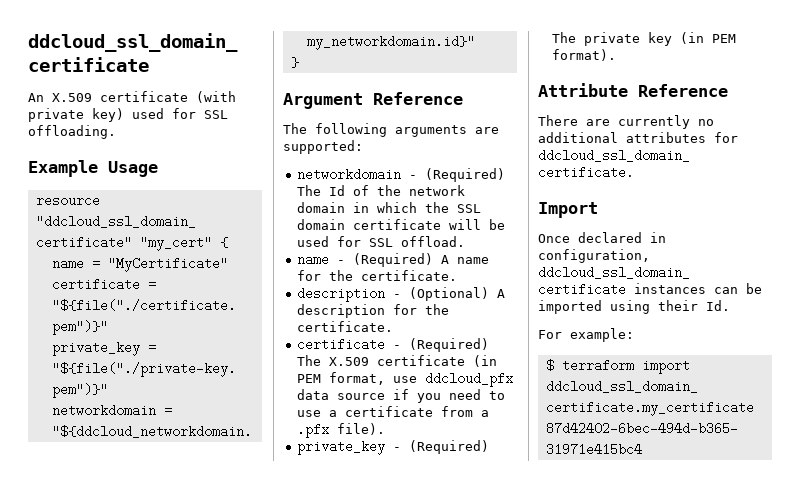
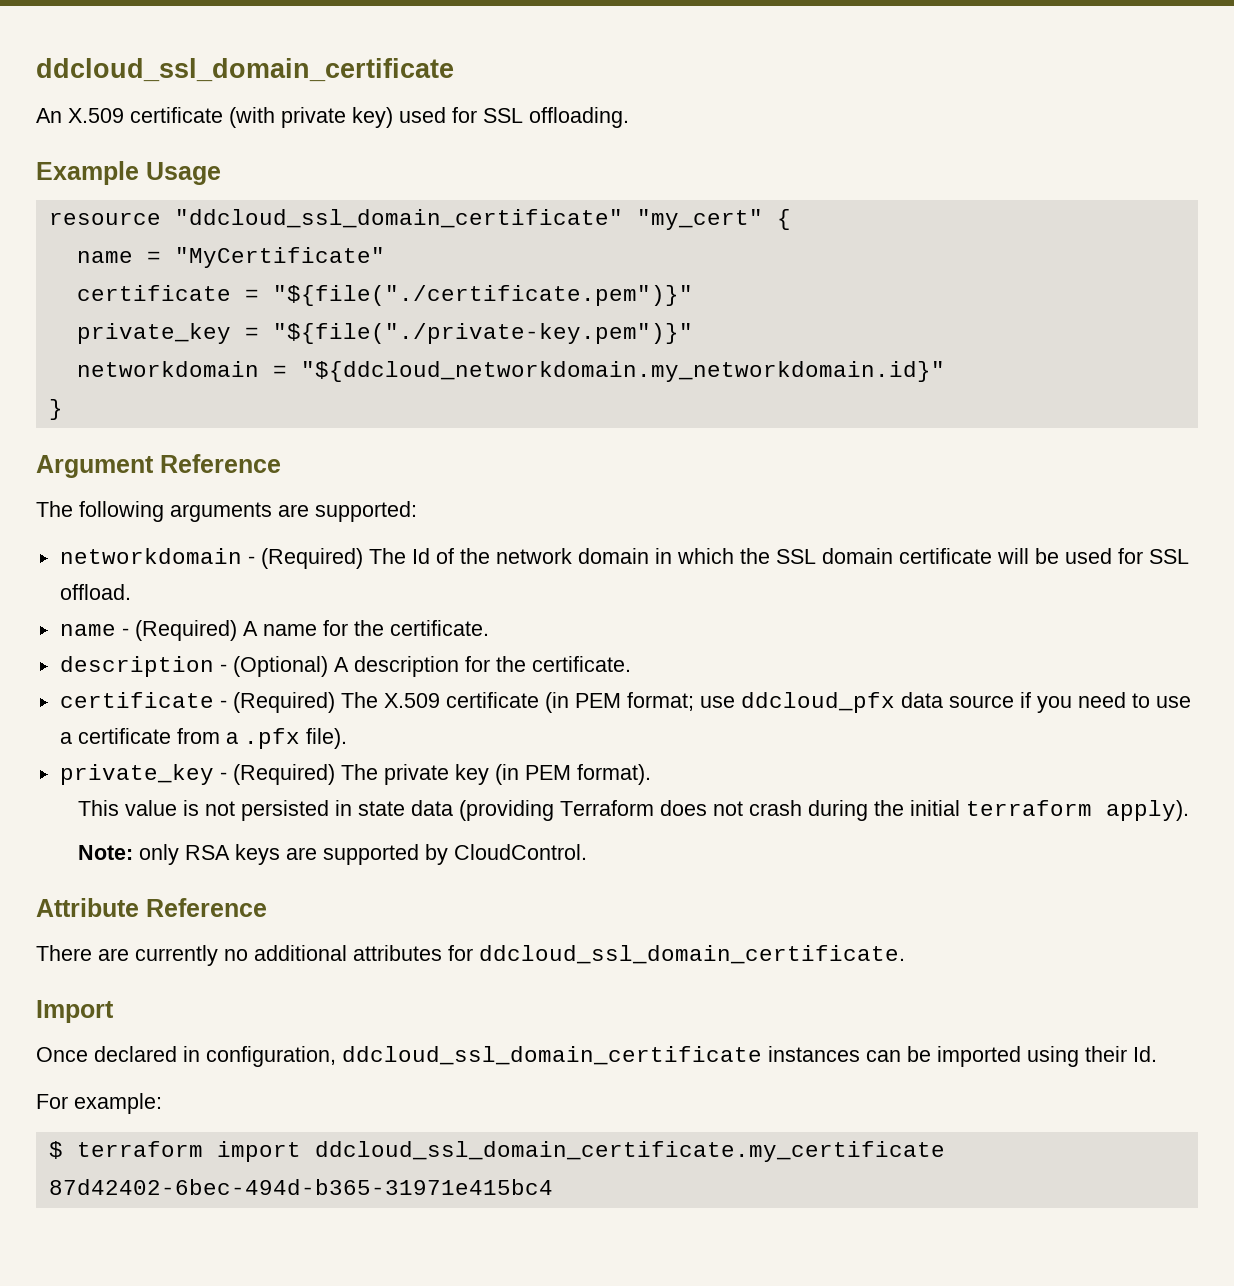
[329,372,386,385] format, -> [626,692,694,711] format;
(617, 55) none -> [77,800,1189,821] [77,844,587,865] // This value is not persisted in state data (providing Terraform does not crash during the initial terraform apply). // Note: only RSA keys are supported by CloudControl.

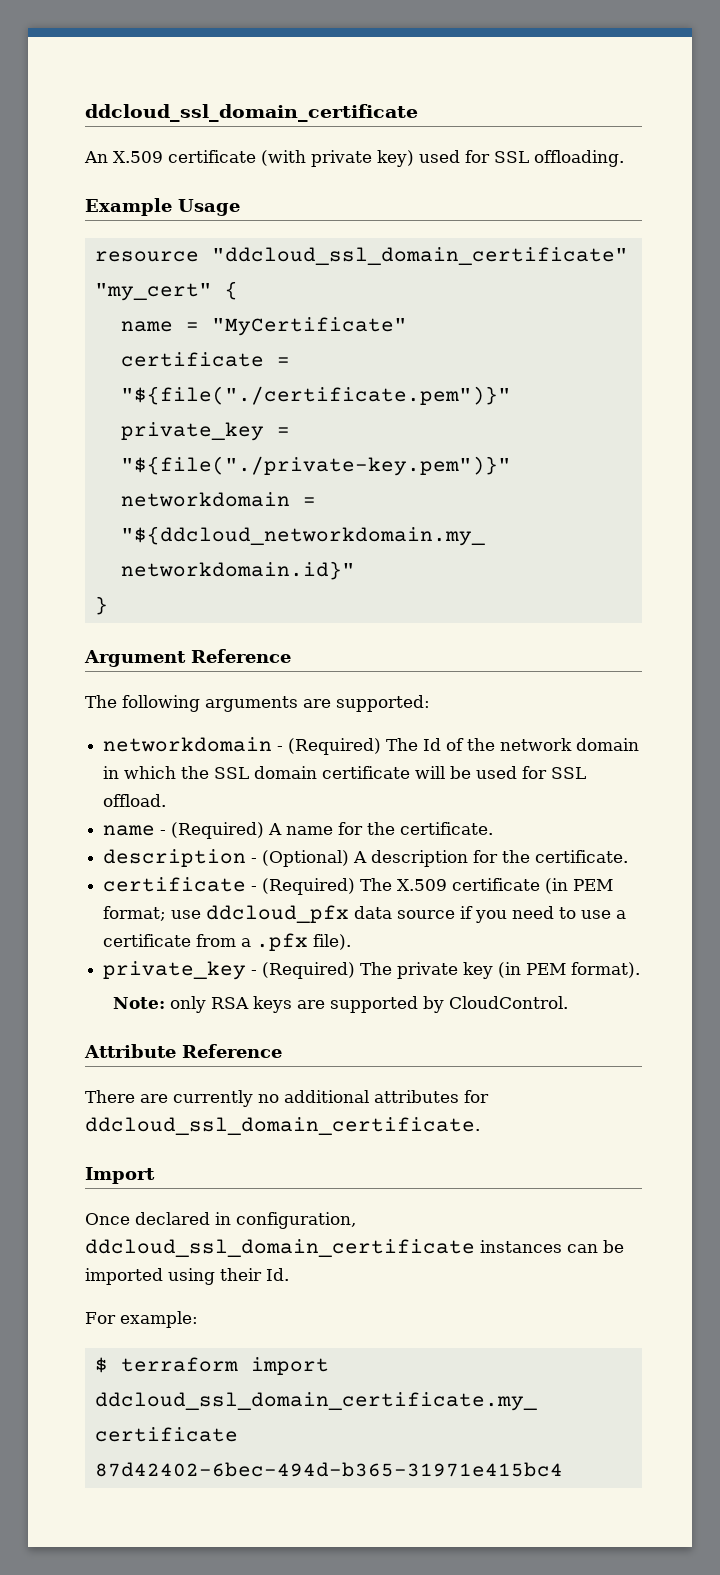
[77,800,1189,821] // This value is not persisted in state data (providing Terraform does not crash during the initial terraform apply). -> (641, 970) none

